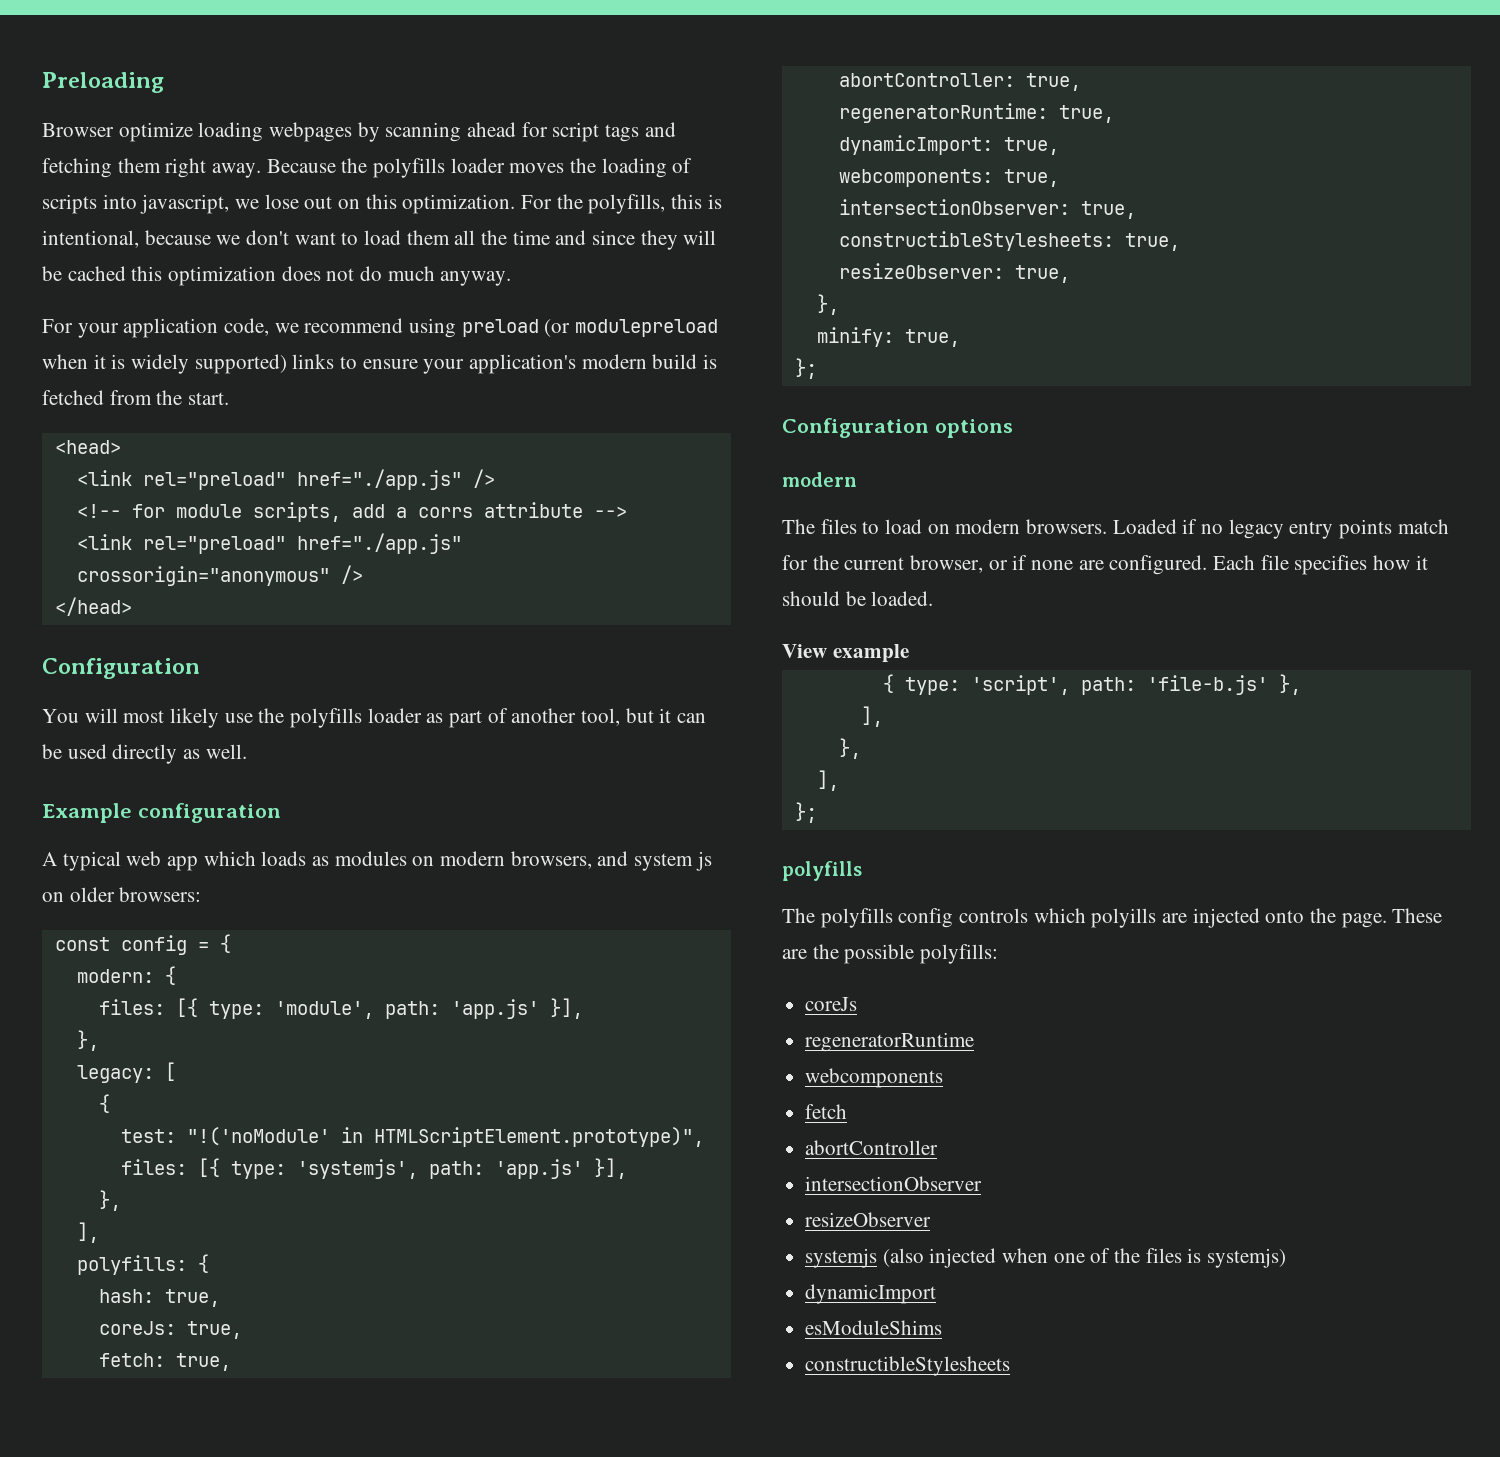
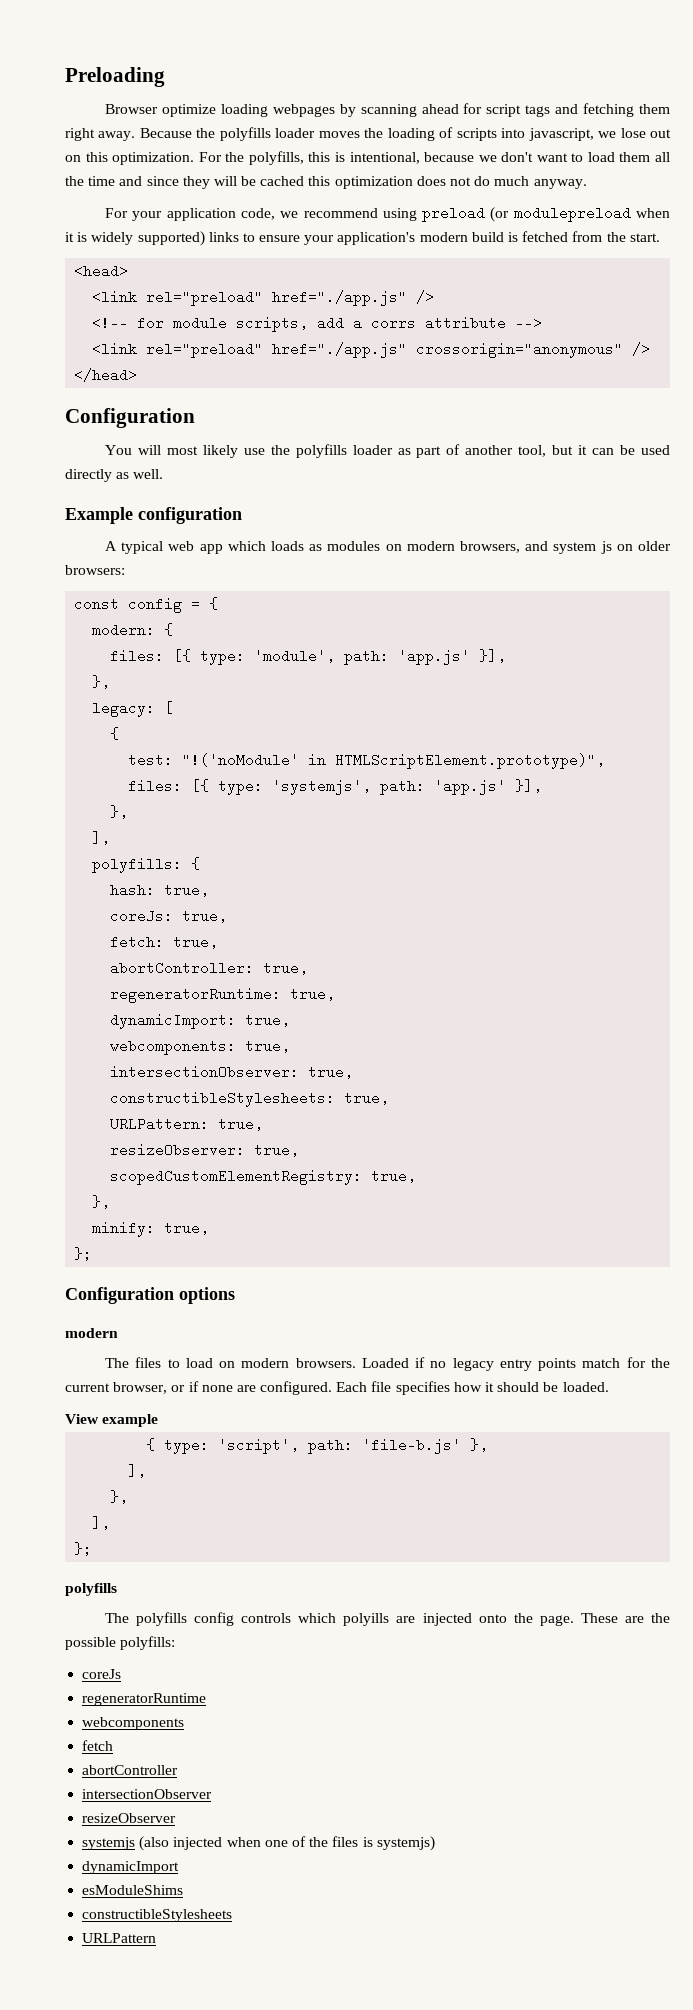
(1180, 242) none -> [110,1117,264,1131] // URLPattern: true,
(1070, 274) none -> [110,1169,417,1185] // scopedCustomElementRegistry: true,
(1011, 1366) none -> [82,1933,157,1943] // URLPattern

